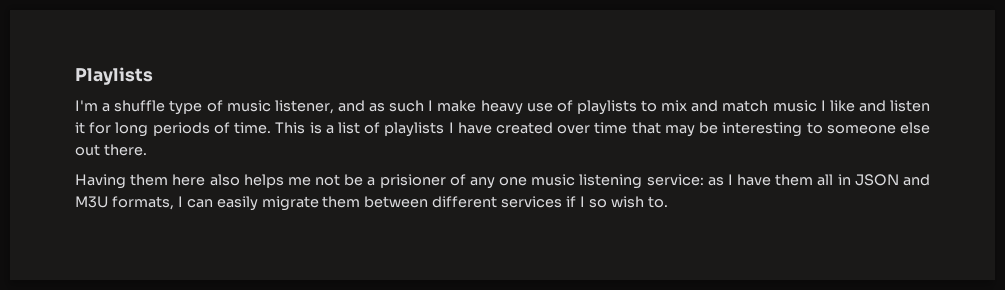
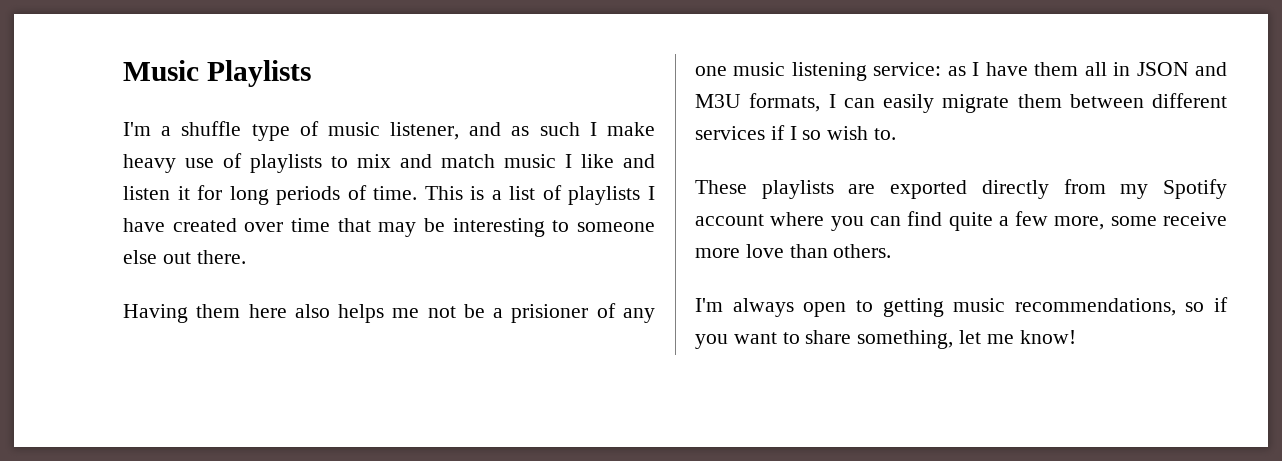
(75, 76) none -> [123,60,199,81] Music
(668, 202) none -> [695,179,1227,199] [695,211,1227,231] [695,244,892,258] [695,297,1228,317] [695,330,1076,349] // These playlists are exported directly from my Spotify account where you can find quite a few more, some receive more love than others. // I'm always open to getting music recommendations, so if you want to share something, let me know!

